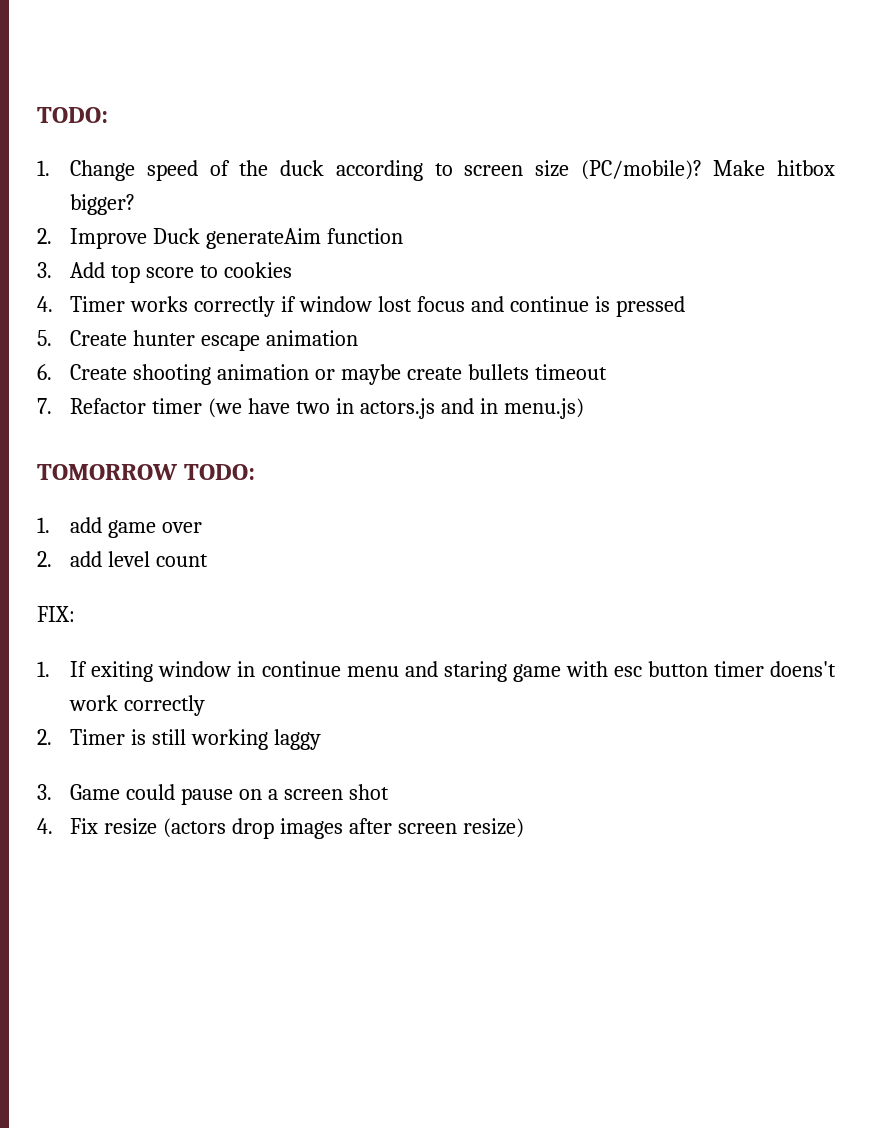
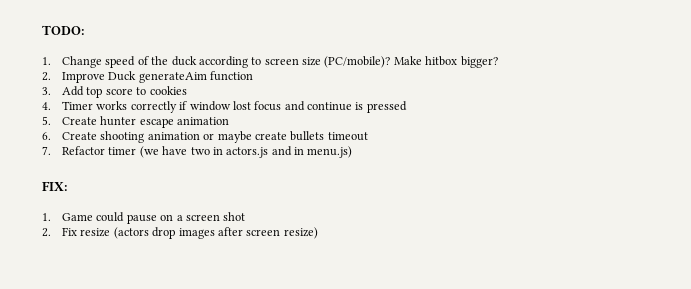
[37,464,255,480] [37,517,203,538] [37,551,209,567] [37,606,75,622] [37,661,837,682] [69,695,206,716] [37,729,322,750] [37,784,52,800] TOMORROW TODO: // 1. add game over // 2. add level count // FIX: // 1. If exiting window in continue menu and staring game with esc button timer doens't work correctly // 2. Timer is still working laggy // 3. -> [42,181,67,191] [42,213,51,221] FIX: // 1.
[37,818,53,834] 4. -> [42,228,51,237] 2.

